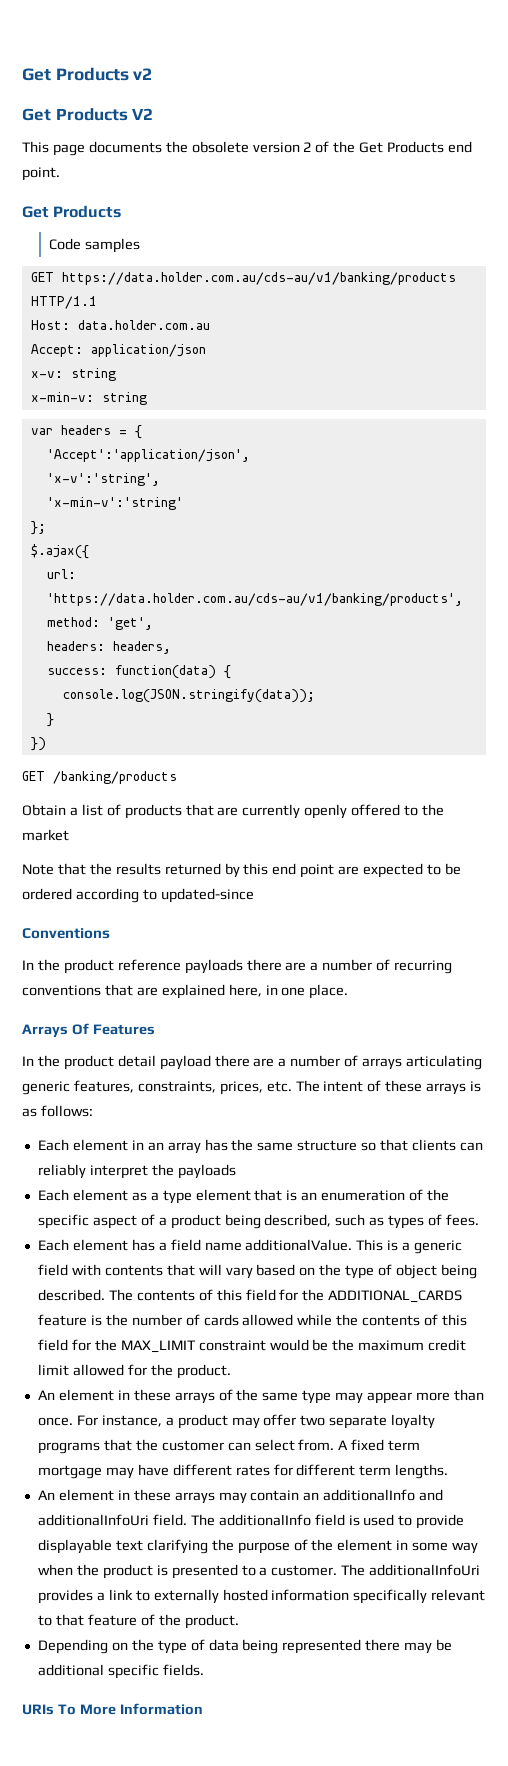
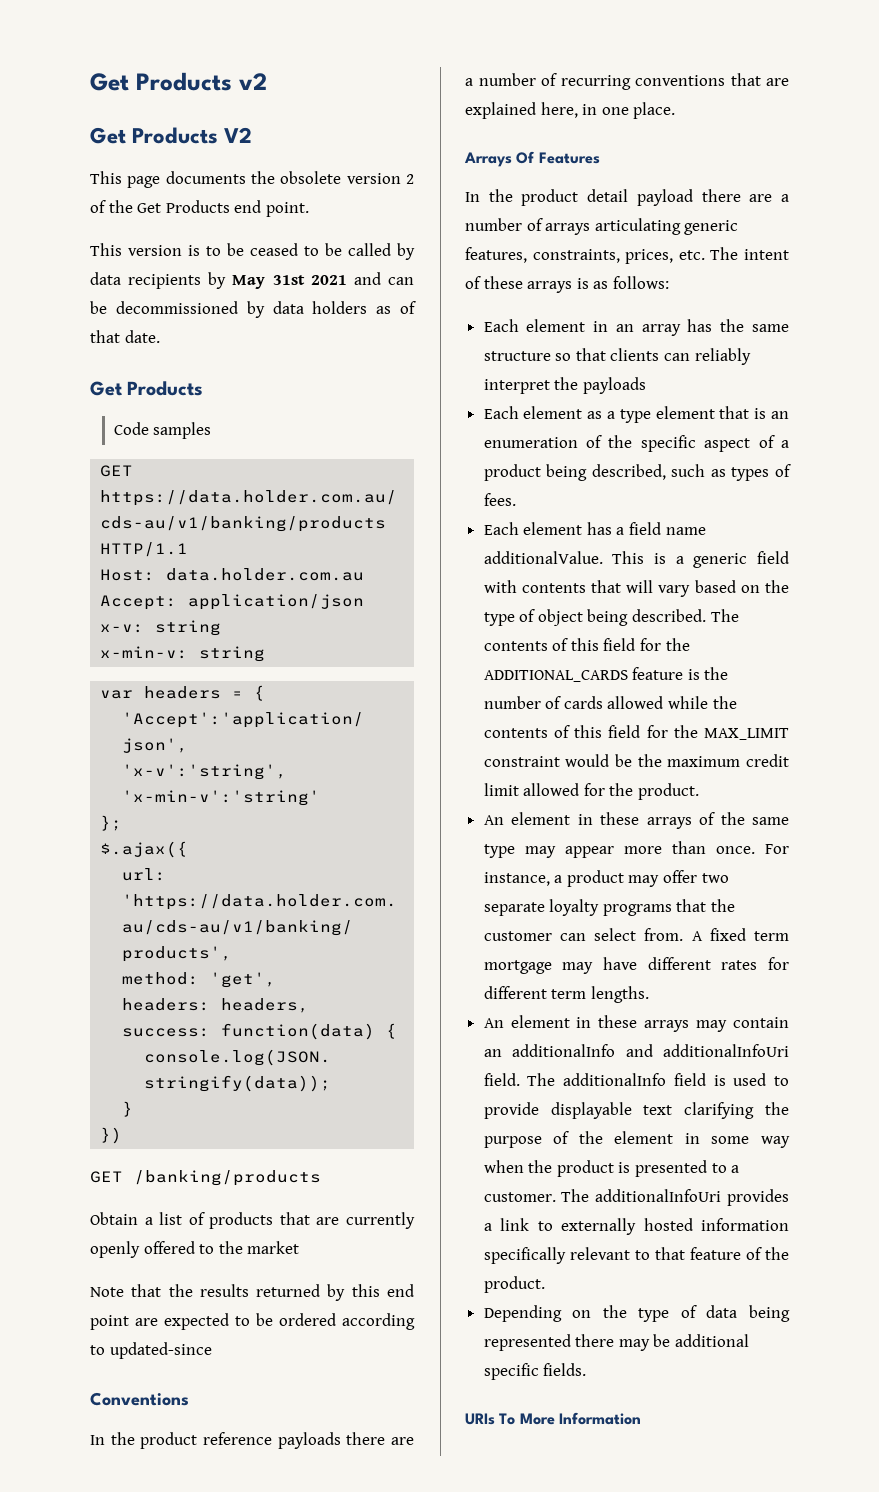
(60, 174) none -> [90,243,415,260] [90,272,414,289] [90,301,416,318] [90,330,160,343] // This version is to be ceased to be called by data recipients by May 31st 2021 and can be decommissioned by data holders as of that date.

